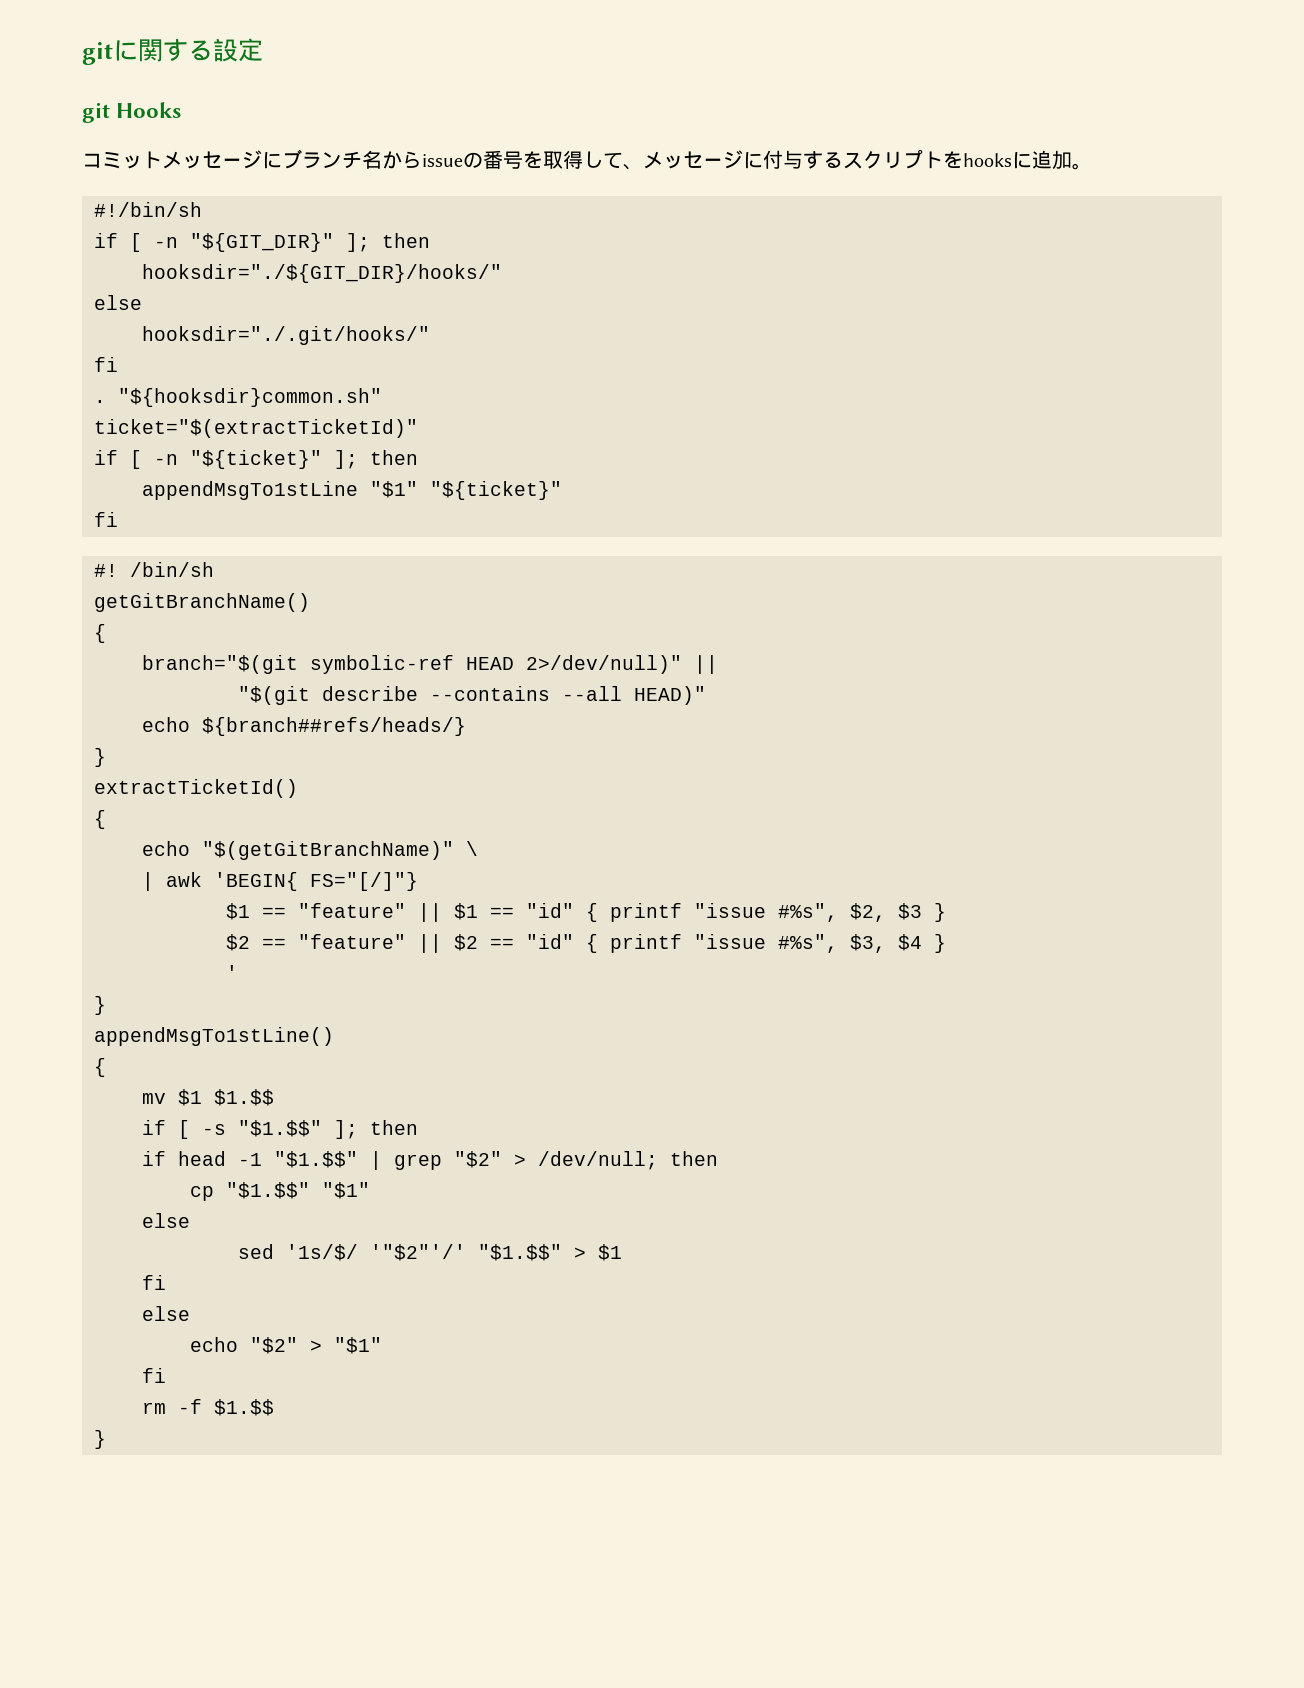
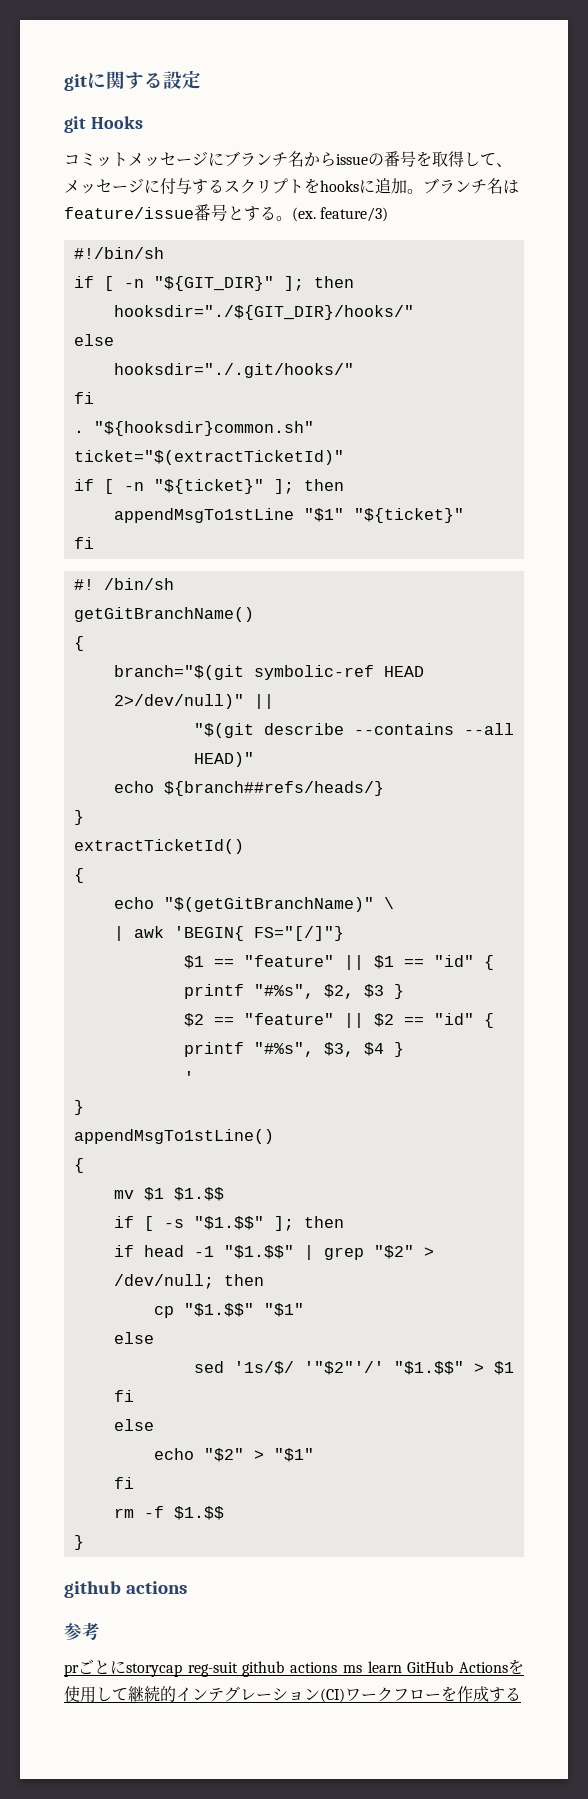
(1092, 166) none -> [423,178,519,194] [64,204,389,222] ブランチ名はfeature/issue番号とする。(ex. feature/3)
[694,903,838,922] "issue #%s", -> [253,984,314,999] "#%s",
[694,934,838,953] "issue #%s", -> [253,1042,314,1057] "#%s",
(106, 1439) none -> [64,1581,187,1598] [64,1622,100,1640] [64,1659,524,1677] [64,1686,521,1703] // github actions // 参考 // prごとにstorycap reg-suit github actions ms learn GitHub Actionsを使用して継続的インテグレーション(CI)ワークフローを作成する

